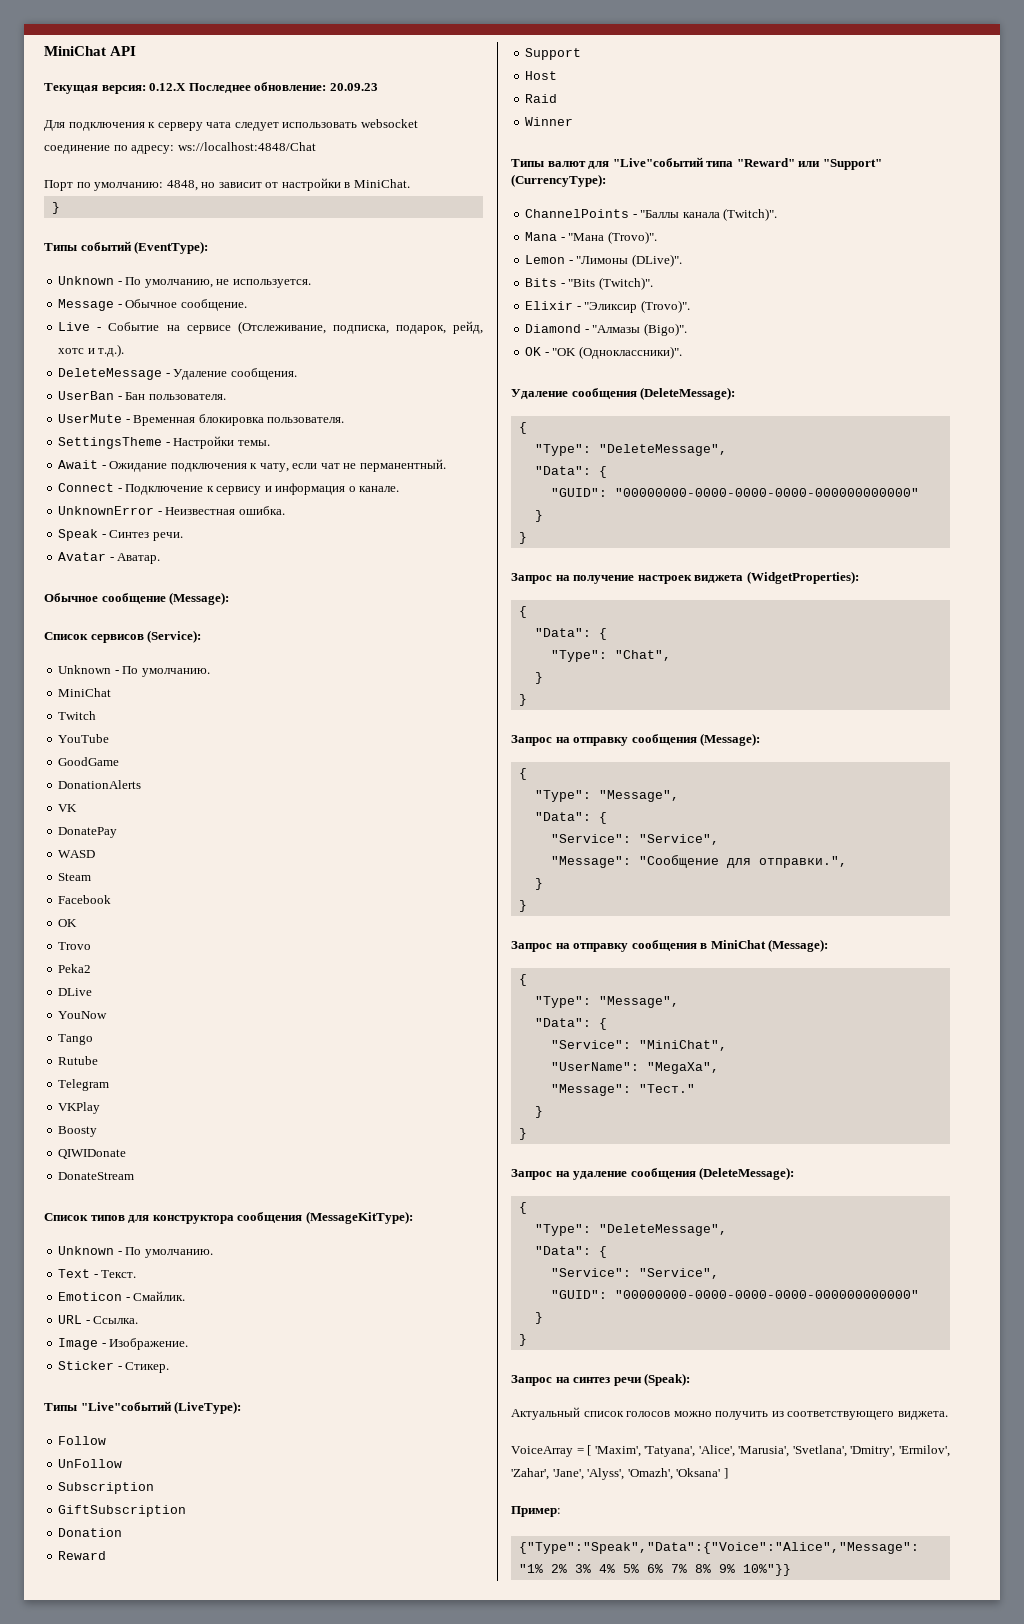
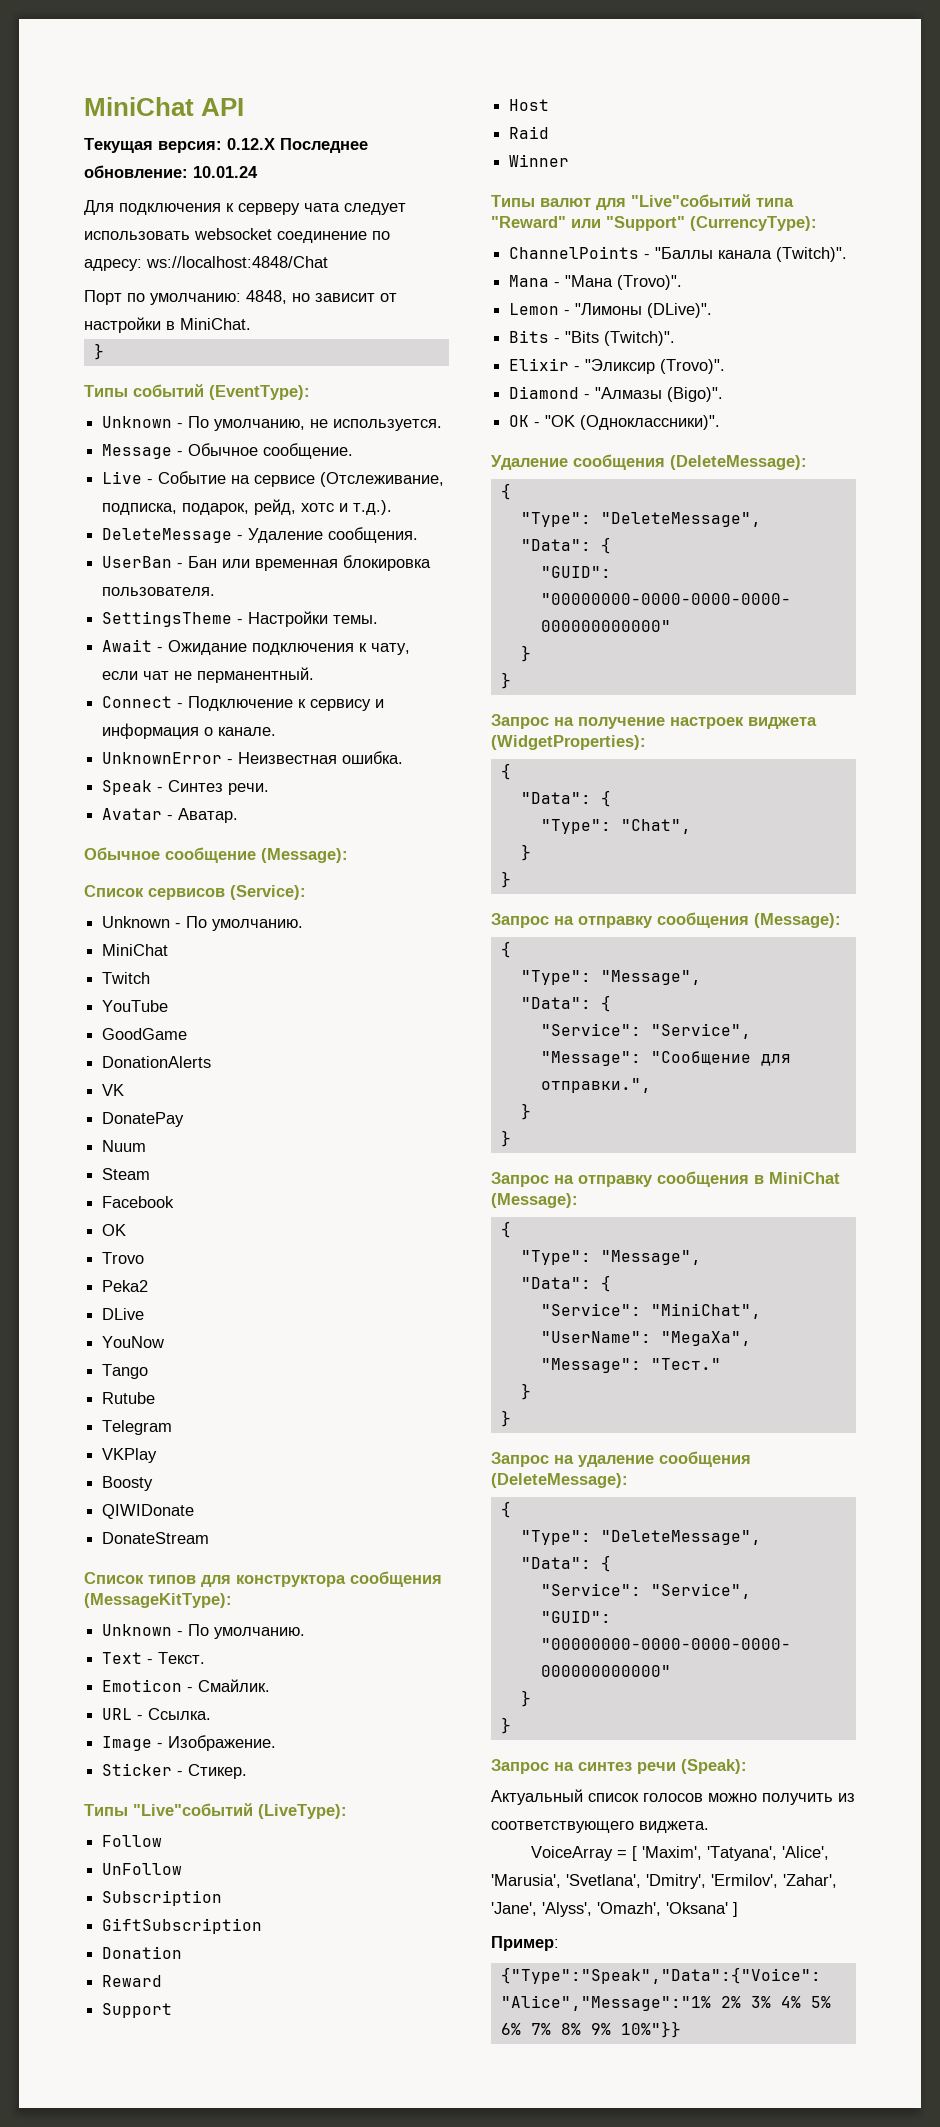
[329,83,378,91] 20.09.23 -> [193,166,258,178] 10.01.24
[148,394,226,400] [58,414,196,426] пользователя. // UserMute - Временная -> [222,559,339,571] или временная
[58,850,96,858] WASD -> [102,1140,147,1152] Nuum

